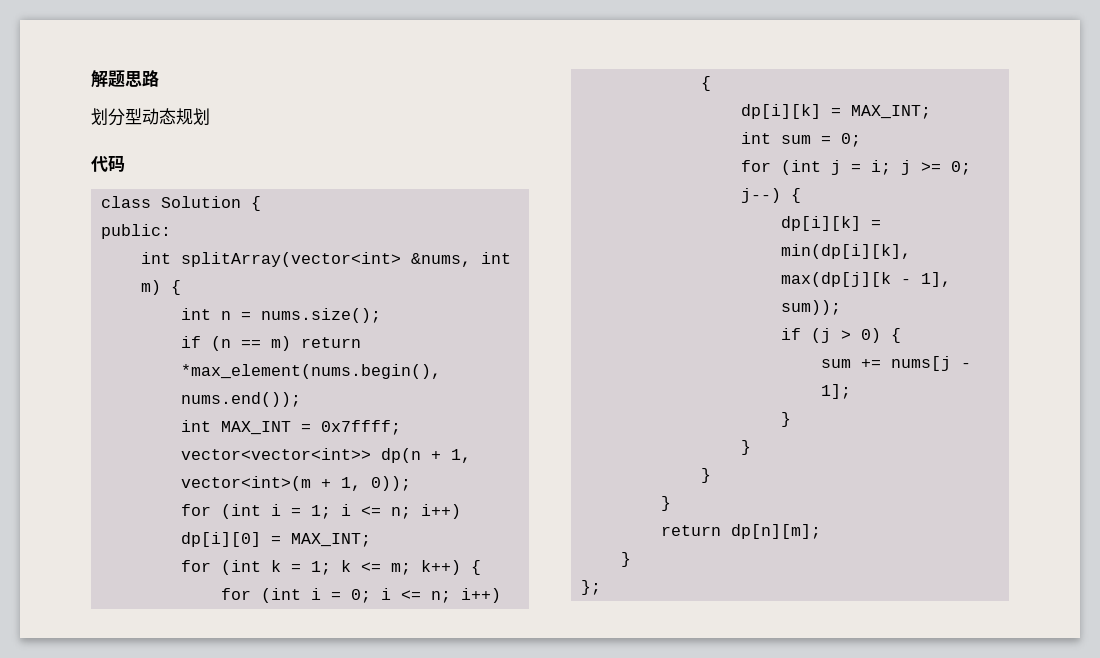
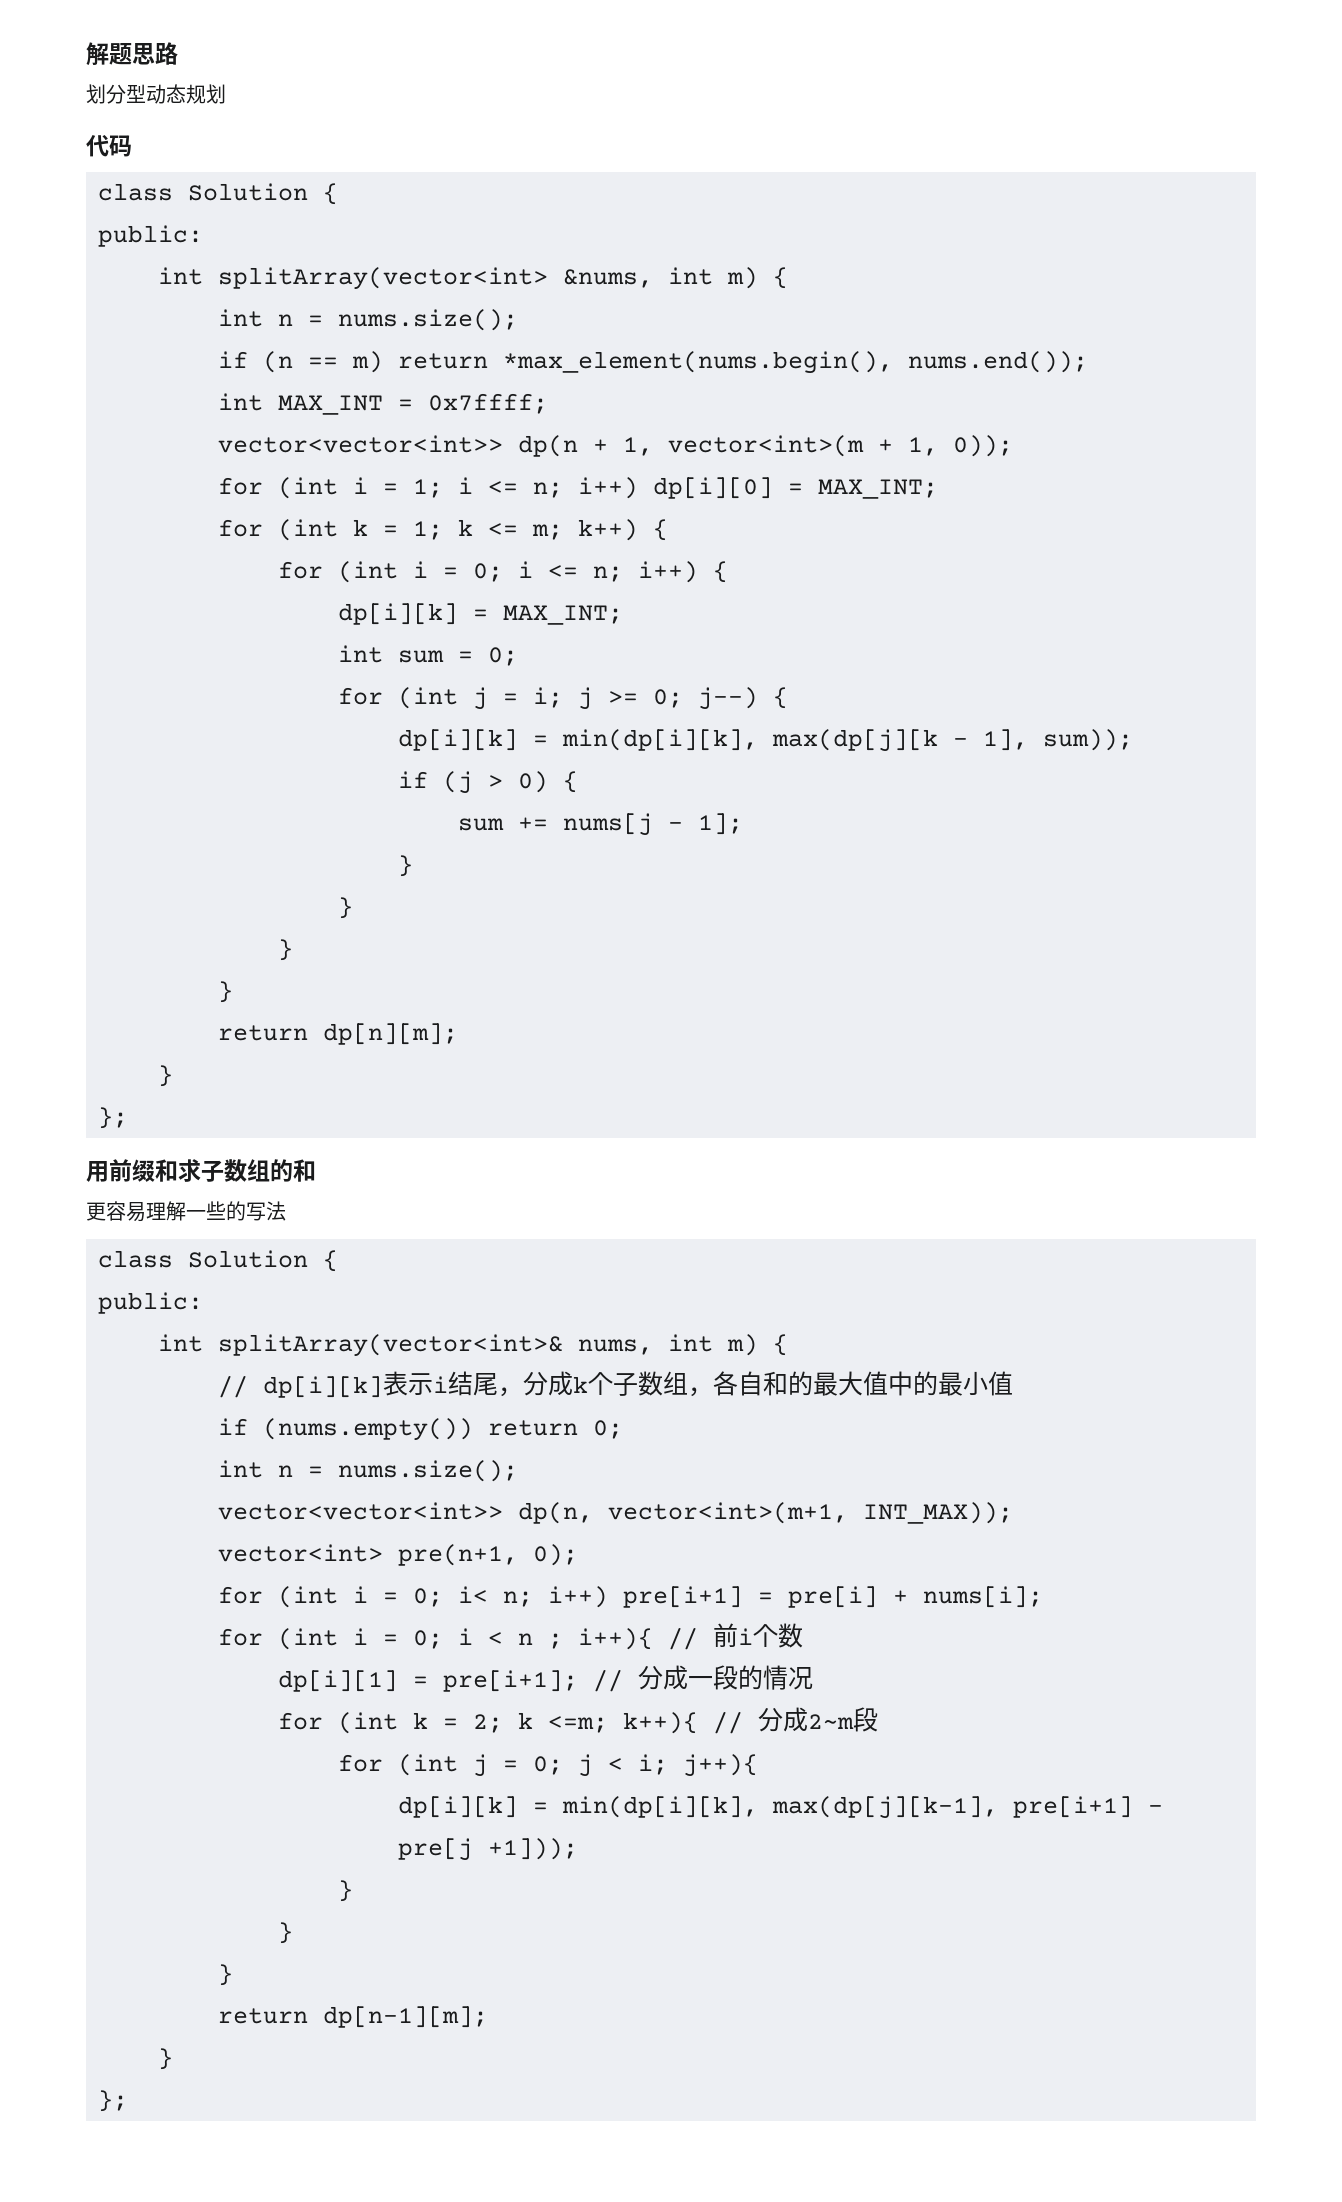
(602, 587) none -> [86,1159,316,1182] [86,1201,286,1222] [98,1250,338,1272] [98,1292,203,1314] [158,1334,788,1357] [218,1371,1013,1398] [218,1418,623,1441] [218,1460,518,1482] [218,1502,1013,1524] [218,1544,578,1566] [218,1586,1043,1608] [218,1623,803,1650] [278,1665,813,1692] [278,1707,878,1734] [338,1754,758,1777] [398,1796,1163,1819] [398,1838,578,1861] [338,1880,353,1902] [278,1922,293,1944] [218,1964,233,1986] [218,2006,488,2028] [158,2048,173,2070] [98,2090,128,2112] // 用前缀和求子数组的和 // 更容易理解一些的写法 // class Solution { // public: // int splitArray(vector<int>& nums, int m) { // // dp[i][k]表示i结尾，分成k个子数组，各自和的最大值中的最小值 // if (nums.empty()) return 0; // int n = nums.size(); // vector<vector<int>> dp(n, vector<int>(m+1, INT_MAX)); // vector<int> pre(n+1, 0); // for (int i = 0; i< n; i++) pre[i+1] = pre[i] + nums[i]; // for (int i = 0; i < n ; i++){ // 前i个数 // dp[i][1] = pre[i+1]; // 分成一段的情况 // for (int k = 2; k <=m; k++){ // 分成2~m段 // for (int j = 0; j < i; j++){ // dp[i][k] = min(dp[i][k], max(dp[j][k-1], pre[i+1] - pre[j +1])); // } // } // } // return dp[n-1][m]; // } // };

